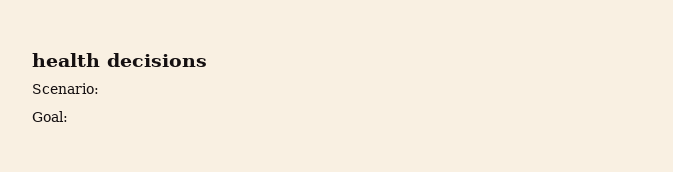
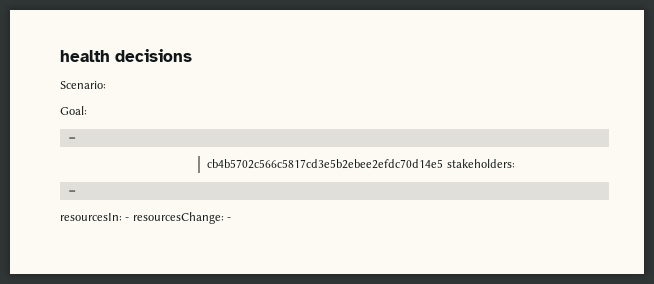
(68, 116) none -> [67,137,76,142] [207,159,515,169] [67,190,76,195] [60,212,232,224] // - // cb4b5702c566c5817cd3e5b2ebee2efdc70d14e5 stakeholders: // - // resourcesIn: - resourcesChange: -

